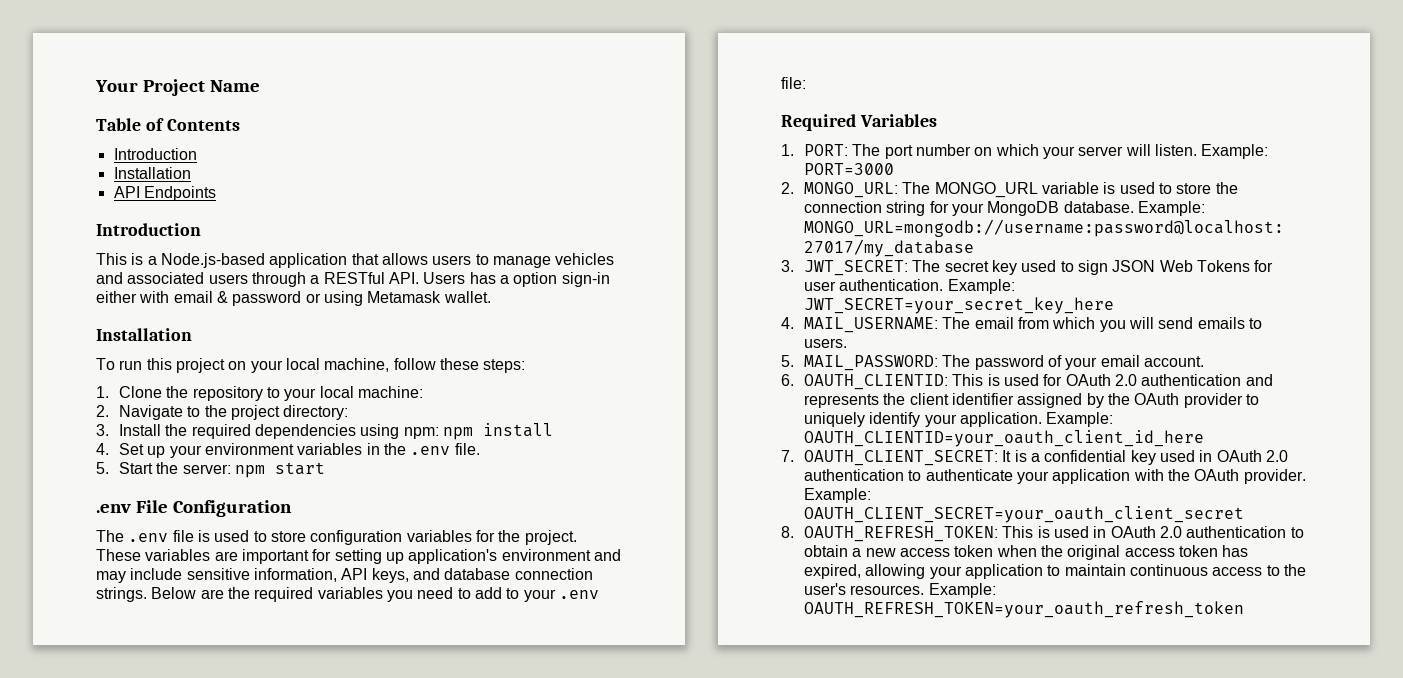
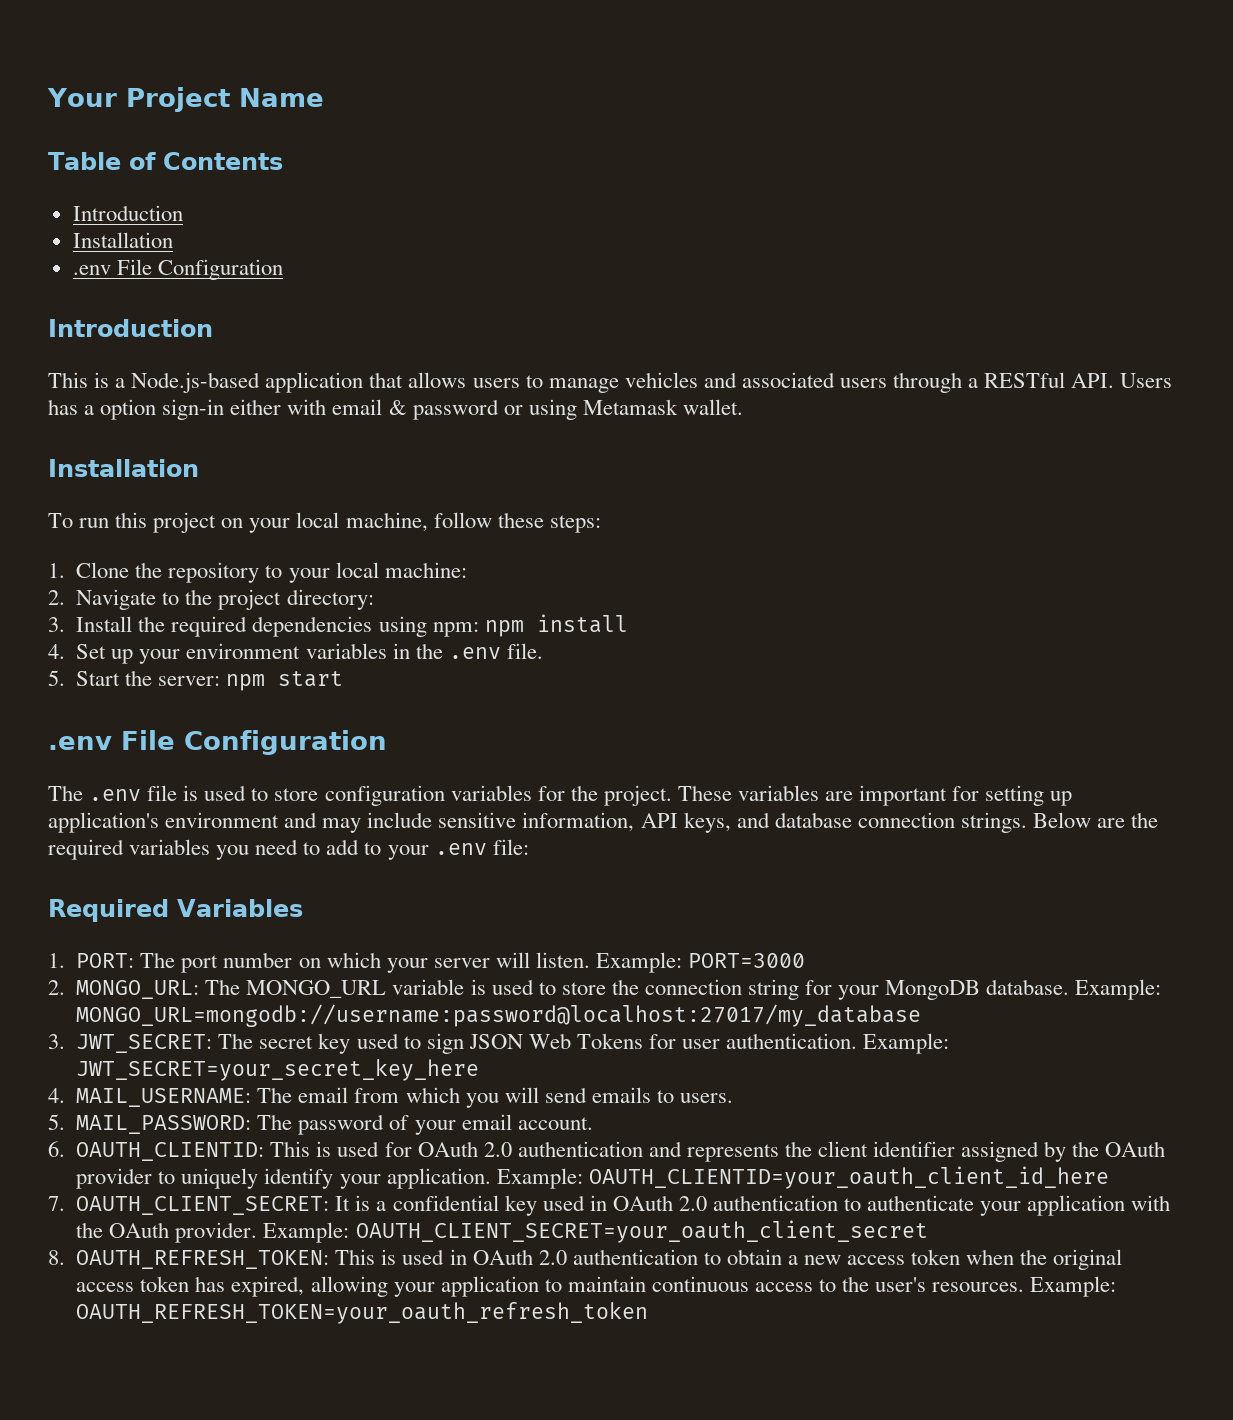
[113,186,216,201] API Endpoints -> [72,259,283,280] .env File Configuration

